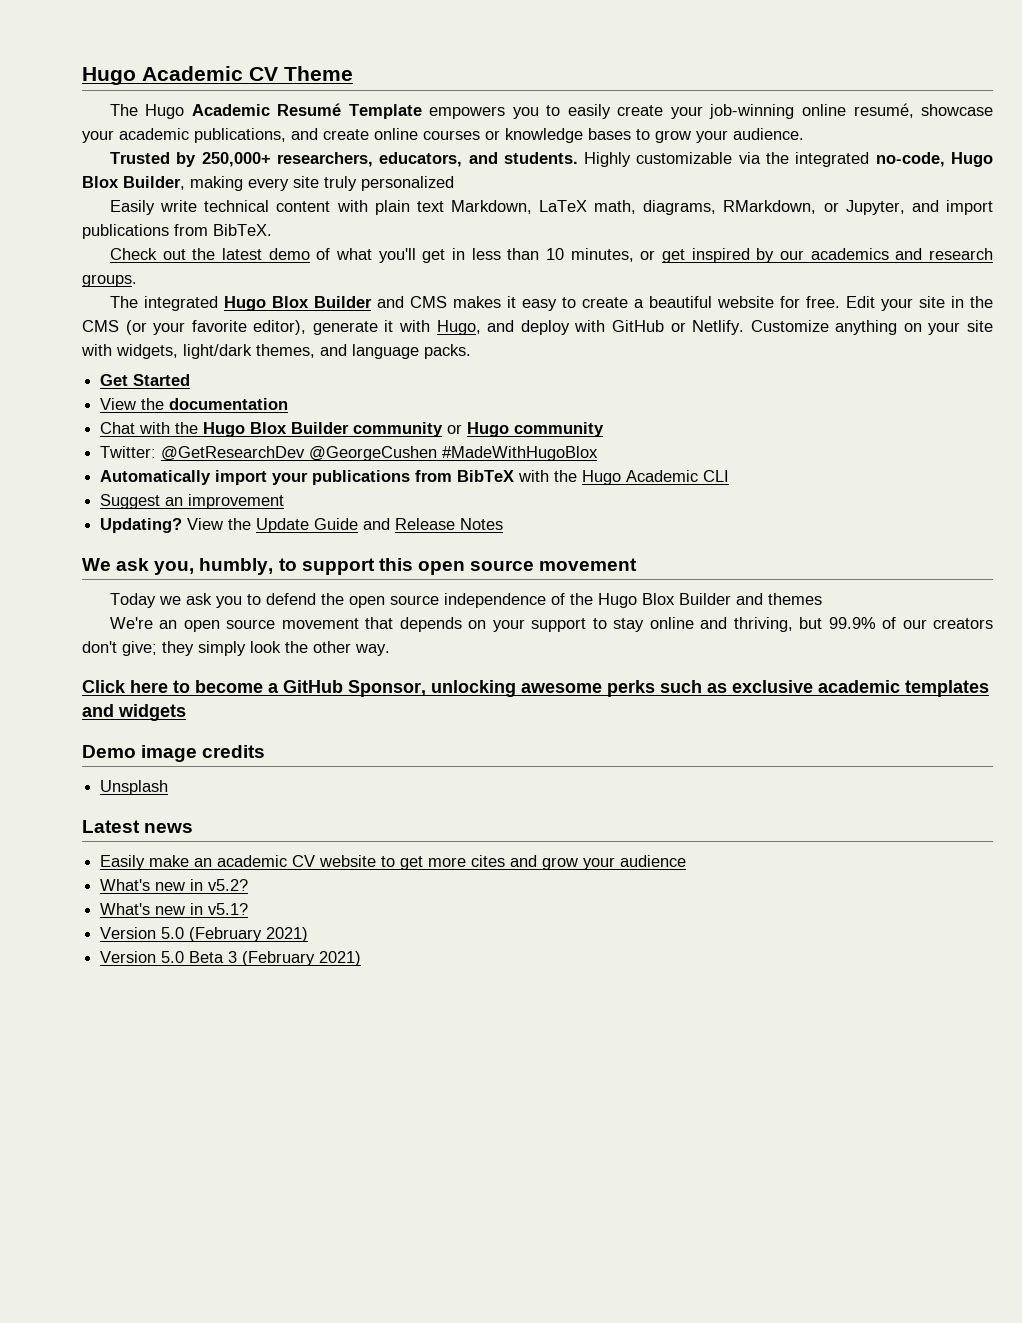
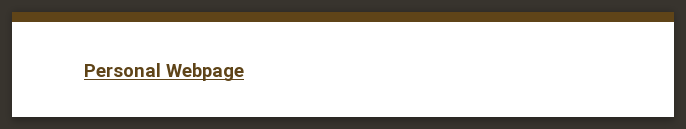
[82,66,353,85] [109,103,994,119] [82,128,804,143] [109,152,993,167] [82,176,454,191] [109,200,993,215] [82,224,272,239] [109,248,994,263] [82,274,137,287] [109,296,993,311] [82,320,993,335] [81,344,471,359] [100,374,191,386] [100,398,289,410] [100,422,605,437] [100,446,599,461] [100,470,730,485] [100,494,285,509] [100,518,504,533] [82,558,638,575] [109,593,822,608] [109,617,993,632] [82,641,390,656] [82,680,989,697] [82,704,186,721] [82,745,266,762] [100,780,169,795] [82,820,194,833] [100,855,687,870] [100,879,249,891] [100,903,249,915] [100,927,309,942] [100,951,362,966] Hugo Academic CV Theme // The Hugo Academic Resumé Template empowers you to easily create your job-winning online resumé, showcase your academic publications, and create online courses or knowledge bases to grow your audience. // Trusted by 250,000+ researchers, educators, and students. Highly customizable via the integrated no-code, Hugo Blox Builder, making every site truly personalized // Easily write technical content with plain text Markdown, LaTeX math, diagrams, RMarkdown, or Jupyter, and import publications from BibTeX. // Check out the latest demo of what you'll get in less than 10 minutes, or get inspired by our academics and research groups. // The integrated Hugo Blox Builder and CMS makes it easy to create a beautiful website for free. Edit your site in the CMS (or your favorite editor), generate it with Hugo, and deploy with GitHub or Netlify. Customize anything on your site with widgets, light/dark themes, and language packs. // Get Started // View the documentation // Chat with the Hugo Blox Builder community or Hugo community // Twitter: @GetResearchDev @GeorgeCushen #MadeWithHugoBlox // Automatically import your publications from BibTeX with the Hugo Academic CLI // Suggest an improvement // Updating? View the Update Guide and Release Notes // We ask you, humbly, to support this open source movement // Today we ask you to defend the open source independence of the Hugo Blox Builder and themes // We're an open source movement that depends on your support to stay online and thriving, but 99.9% of our creators don't give; they simply look the other way. // Click here to become a GitHub Sponsor, unlocking awesome perks such as exclusive academic templates and widgets // Demo image credits // Unsplash // Latest news // Easily make an academic CV website to get more cites and grow your audience // What's new in v5.2? // What's new in v5.1? // Version 5.0 (February 2021) // Version 5.0 Beta 3 (February 2021) -> [84,63,244,81] Personal Webpage

